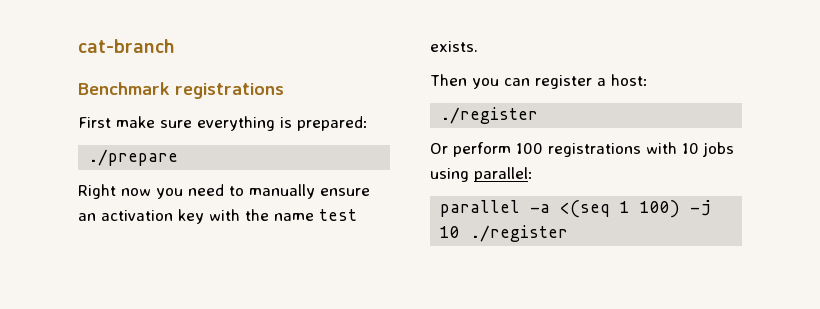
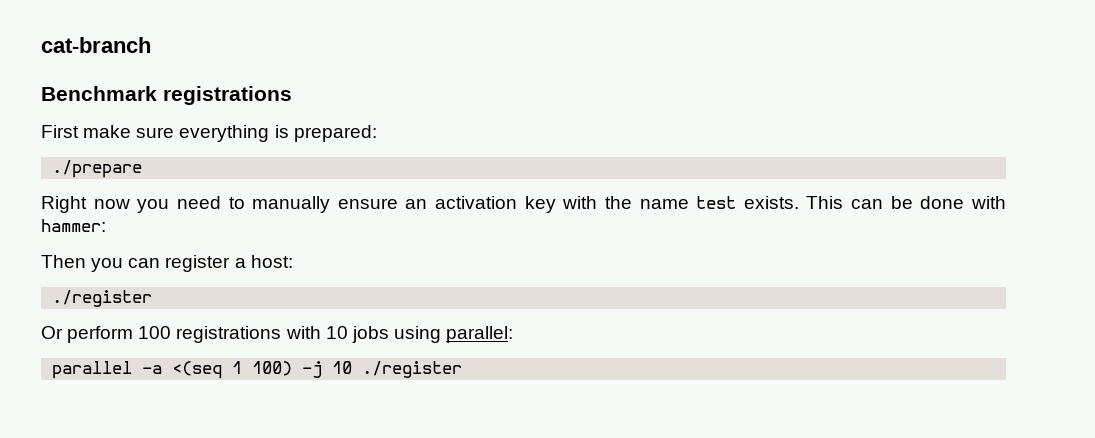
(478, 46) none -> [806,196,1007,209] [41,219,106,232] This can be done with hammer:

